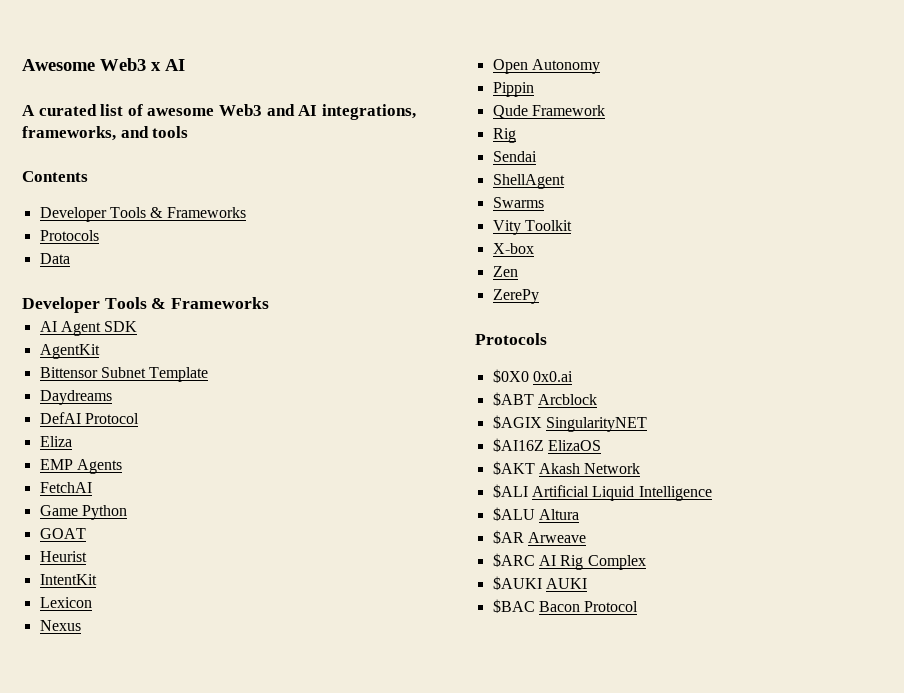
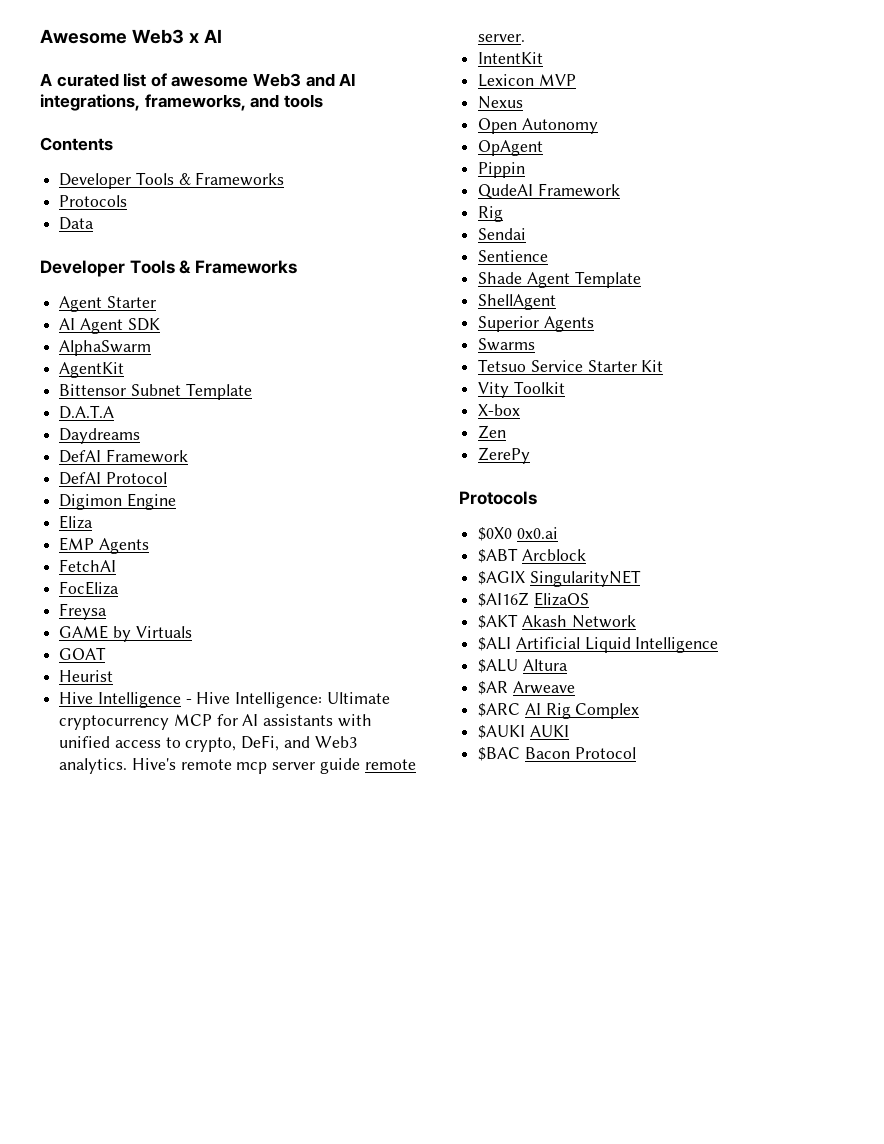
(270, 303) none -> [59,296,156,312] // Agent Starter
(138, 326) none -> [59,340,152,356] // AlphaSwarm
(209, 374) none -> [59,405,115,419] // D.A.T.A
(112, 397) none -> [59,449,188,463] // DefAI Framework
(139, 418) none -> [59,493,176,510] // Digimon Engine
[39,505,127,520] [39,528,86,539] [39,551,87,562] Game Python // GOAT // Heurist -> [59,581,120,595] [59,603,108,620] [59,625,192,642] [59,647,107,660] [59,670,114,682] [59,692,390,708] [59,714,372,730] [59,735,357,752] [59,758,416,774] [478,34,526,42] FocEliza // Freysa // GAME by Virtuals // GOAT // Heurist // Hive Intelligence - Hive Intelligence: Ultimate cryptocurrency MCP for AI assistants with unified access to crypto, DeFi, and Web3 analytics. Hive's remote mcp server guide remote server.
(92, 602) none -> [538,74,576,86] MVP
(600, 66) none -> [478,140,544,156] // OpAgent
[492,105,528,119] Qude -> [478,184,534,199] QudeAI
(537, 156) none -> [478,250,549,262] [478,271,641,288] // Sentience // Shade Agent Template
(565, 181) none -> [478,316,594,332] // Superior Agents
(544, 202) none -> [478,359,664,372] // Tetsuo Service Starter Kit

